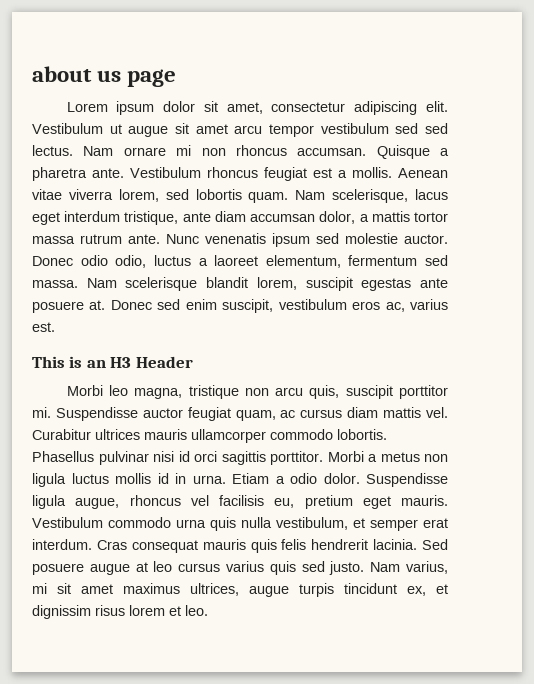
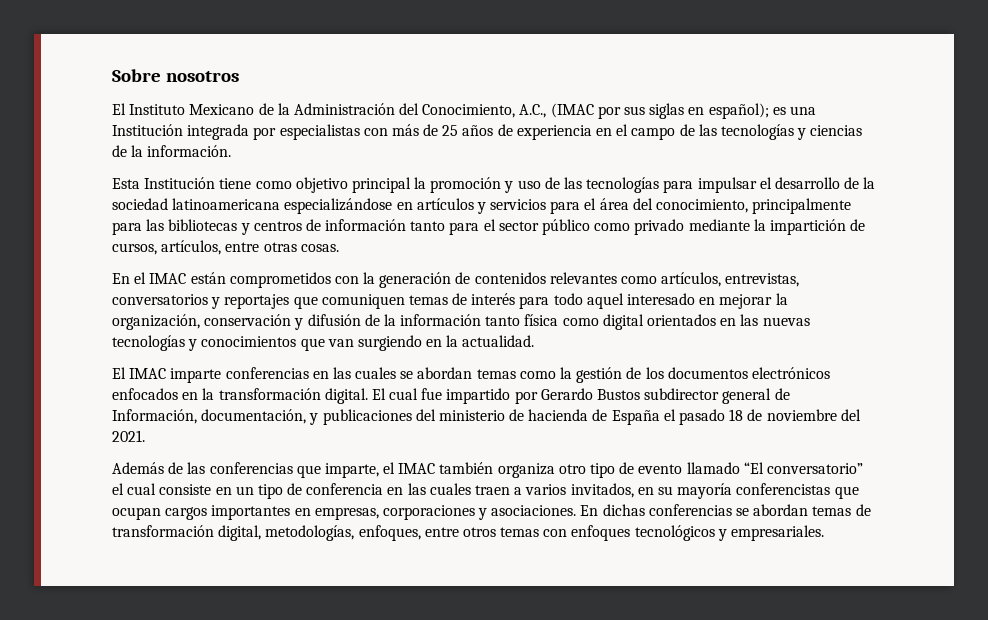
[32,66,177,87] [66,101,448,115] [32,123,449,137] [32,145,449,159] [32,167,448,181] [32,189,448,203] [32,211,449,225] [32,233,448,247] [32,255,448,268] [32,277,449,291] [32,299,449,313] [32,322,55,332] [32,356,193,368] [66,385,448,399] [32,407,449,421] [32,429,387,443] [32,451,448,465] [32,473,448,487] [32,495,448,509] [32,517,448,531] [32,539,448,553] [32,561,449,575] [32,583,448,597] [32,605,208,619] about us page // Lorem ipsum dolor sit amet, consectetur adipiscing elit. Vestibulum ut augue sit amet arcu tempor vestibulum sed sed lectus. Nam ornare mi non rhoncus accumsan. Quisque a pharetra ante. Vestibulum rhoncus feugiat est a mollis. Aenean vitae viverra lorem, sed lobortis quam. Nam scelerisque, lacus eget interdum tristique, ante diam accumsan dolor, a mattis tortor massa rutrum ante. Nunc venenatis ipsum sed molestie auctor. Donec odio odio, luctus a laoreet elementum, fermentum sed massa. Nam scelerisque blandit lorem, suscipit egestas ante posuere at. Donec sed enim suscipit, vestibulum eros ac, varius est. // This is an H3 Header // Morbi leo magna, tristique non arcu quis, suscipit porttitor mi. Suspendisse auctor feugiat quam, ac cursus diam mattis vel. Curabitur ultrices mauris ullamcorper commodo lobortis. Phasellus pulvinar nisi id orci sagittis porttitor. Morbi a metus non ligula luctus mollis id in urna. Etiam a odio dolor. Suspendisse ligula augue, rhoncus vel facilisis eu, pretium eget mauris. Vestibulum commodo urna quis nulla vestibulum, et semper erat interdum. Cras consequat mauris quis felis hendrerit lacinia. Sed posuere augue at leo cursus varius quis sed justo. Nam varius, mi sit amet maximus ultrices, augue turpis tincidunt ex, et dignissim risus lorem et leo. -> [112,69,240,82] [112,103,816,119] [112,124,863,140] [112,145,232,157] [112,177,876,193] [112,198,852,214] [112,219,866,235] [112,240,339,255] [112,272,800,288] [112,293,788,309] [112,314,810,330] [112,335,535,351] [112,367,830,383] [112,388,790,404] [112,409,861,425] [112,430,145,442] [112,462,863,478] [112,483,859,499] [112,504,871,520] [112,525,825,541] Sobre nosotros // El Instituto Mexicano de la Administración del Conocimiento, A.C., (IMAC por sus siglas en español); es una Institución integrada por especialistas con más de 25 años de experiencia en el campo de las tecnologías y ciencias de la información. // Esta Institución tiene como objetivo principal la promoción y uso de las tecnologías para impulsar el desarrollo de la sociedad latinoamericana especializándose en artículos y servicios para el área del conocimiento, principalmente para las bibliotecas y centros de información tanto para el sector público como privado mediante la impartición de cursos, artículos, entre otras cosas. // En el IMAC están comprometidos con la generación de contenidos relevantes como artículos, entrevistas, conversatorios y reportajes que comuniquen temas de interés para todo aquel interesado en mejorar la organización, conservación y difusión de la información tanto física como digital orientados en las nuevas tecnologías y conocimientos que van surgiendo en la actualidad. // El IMAC imparte conferencias en las cuales se abordan temas como la gestión de los documentos electrónicos enfocados en la transformación digital. El cual fue impartido por Gerardo Bustos subdirector general de Información, documentación, y publicaciones del ministerio de hacienda de España el pasado 18 de noviembre del 2021. // Además de las conferencias que imparte, el IMAC también organiza otro tipo de evento llamado “El conversatorio” el cual consiste en un tipo de conferencia en las cuales traen a varios invitados, en su mayoría conferencistas que ocupan cargos importantes en empresas, corporaciones y asociaciones. En dichas conferencias se abordan temas de transformación digital, metodologías, enfoques, entre otros temas con enfoques tecnológicos y empresariales.

